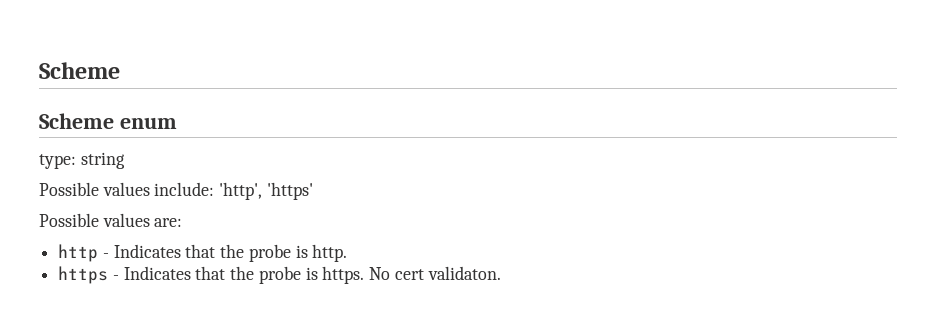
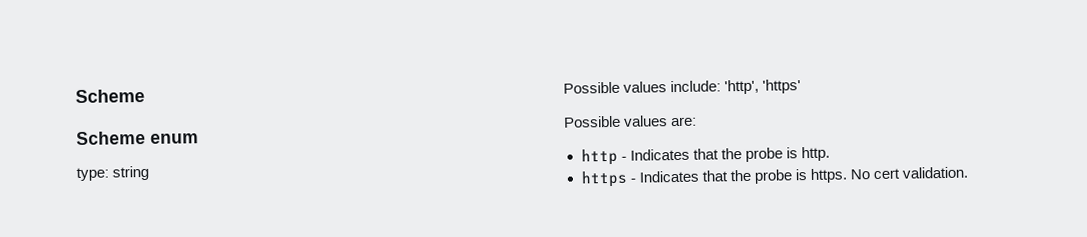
[427,266,501,280] validaton. -> [902,166,968,179] validation.

